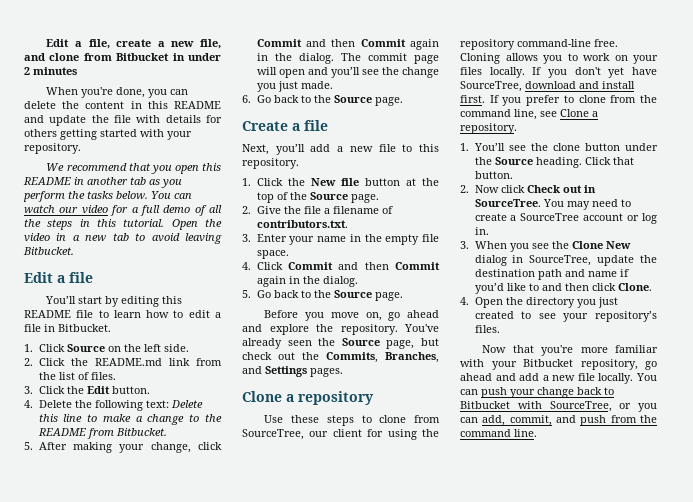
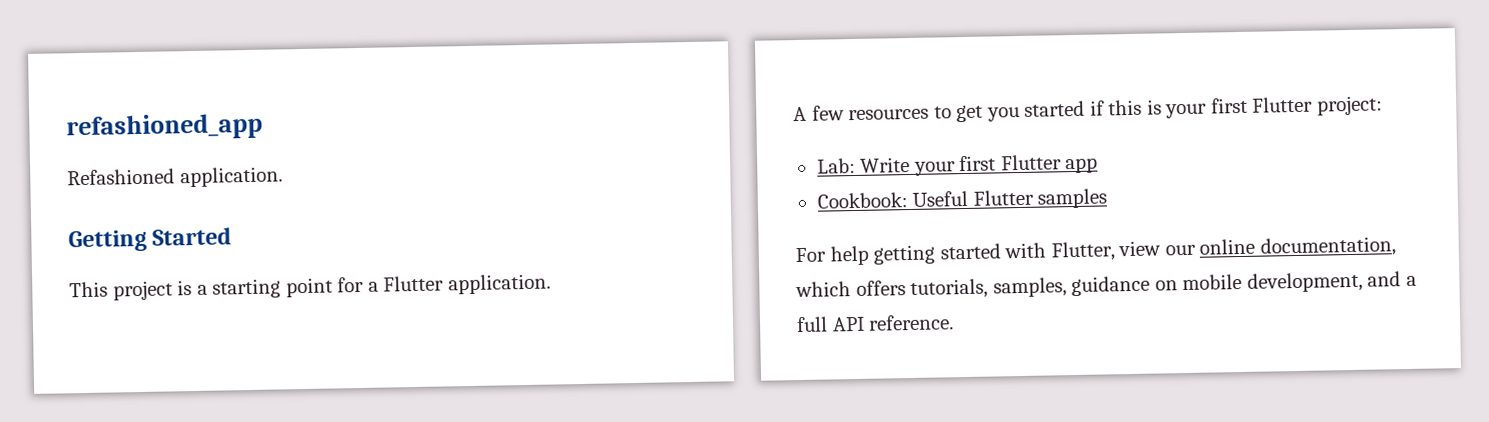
[46,39,221,49] [24,53,221,61] [24,67,77,75] [46,87,189,98] [24,101,221,109] [24,115,222,126] [24,129,192,140] [24,143,81,154] [46,163,221,174] [23,177,182,188] [23,191,192,202] [24,205,222,216] [24,219,222,230] [24,233,222,244] [23,247,74,255] [24,272,93,283] [45,296,183,307] [24,310,221,318] [24,324,111,332] [24,344,189,352] [24,358,222,366] [38,372,116,380] [24,386,150,394] [24,400,203,411] [38,414,223,425] [37,428,167,439] [24,442,223,453] [256,39,439,50] [256,53,439,64] [256,67,439,78] [256,81,333,92] [242,95,403,106] [242,120,328,131] [242,144,439,155] [242,158,299,169] [242,178,439,186] [256,192,379,203] [242,206,393,214] [256,220,348,228] [242,234,439,245] [256,250,289,259] [242,262,440,270] [256,276,358,287] [242,290,403,301] [264,310,439,321] [242,324,439,335] [242,338,439,349] [242,352,439,363] [242,366,343,377] [242,391,374,405] [264,415,440,426] [242,429,439,440] [460,39,618,50] [460,53,658,64] [460,67,657,78] [460,81,635,92] [460,95,657,106] [460,109,598,120] [460,123,517,134] [460,143,658,151] [474,157,634,168] [474,171,513,179] [460,185,596,193] [474,199,631,210] [474,213,657,224] [474,227,489,235] [460,241,631,252] [474,255,657,266] [474,269,629,280] [474,283,652,294] [460,297,618,308] [474,311,657,322] [474,325,500,333] [482,345,658,356] [460,359,657,370] [460,373,657,384] [460,387,614,398] [460,401,657,412] [460,415,657,426] [460,429,537,437] Edit a file, create a new file, and clone from Bitbucket in under 2 minutes // When you're done, you can delete the content in this README and update the file with details for others getting started with your repository. // We recommend that you open this README in another tab as you perform the tasks below. You can watch our video for a full demo of all the steps in this tutorial. Open the video in a new tab to avoid leaving Bitbucket. // Edit a file // You’ll start by editing this README file to learn how to edit a file in Bitbucket. // 1. Click Source on the left side. // 2. Click the README.md link from the list of files. // 3. Click the Edit button. // 4. Delete the following text: Delete this line to make a change to the README from Bitbucket. // 5. After making your change, click Commit and then Commit again in the dialog. The commit page will open and you’ll see the change you just made. // 6. Go back to the Source page. // Create a file // Next, you’ll add a new file to this repository. // 1. Click the New file button at the top of the Source page. // 2. Give the file a filename of contributors.txt. // 3. Enter your name in the empty file space. // 4. Click Commit and then Commit again in the dialog. // 5. Go back to the Source page. // Before you move on, go ahead and explore the repository. You've already seen the Source page, but check out the Commits, Branches, and Settings pages. // Clone a repository // Use these steps to clone from SourceTree, our client for using the repository command-line free. Cloning allows you to work on your files locally. If you don't yet have SourceTree, download and install first. If you prefer to clone from the command line, see Clone a repository. // 1. You’ll see the clone button under the Source heading. Click that button. // 2. Now click Check out in SourceTree. You may need to create a SourceTree account or log in. // 3. When you see the Clone New dialog in SourceTree, update the destination path and name if you’d like to and then click Clone. // 4. Open the directory you just created to see your repository’s files. // Now that you're more familiar with your Bitbucket repository, go ahead and add a new file locally. You can push your change back to Bitbucket with SourceTree, or you can add, commit, and push from the command line. -> [66,112,263,142] [67,166,283,188] [68,227,233,253] [69,273,551,301] [793,95,1383,123] [816,154,1099,176] [816,188,1108,209] [795,236,1396,266] [795,271,1417,299] [796,314,955,333] refashioned_app // Refashioned application. // Getting Started // This project is a starting point for a Flutter application. // A few resources to get you started if this is your first Flutter project: // Lab: Write your first Flutter app // Cookbook: Useful Flutter samples // For help getting started with Flutter, view our online documentation, which offers tutorials, samples, guidance on mobile development, and a full API reference.

